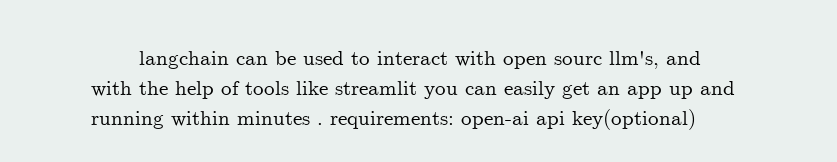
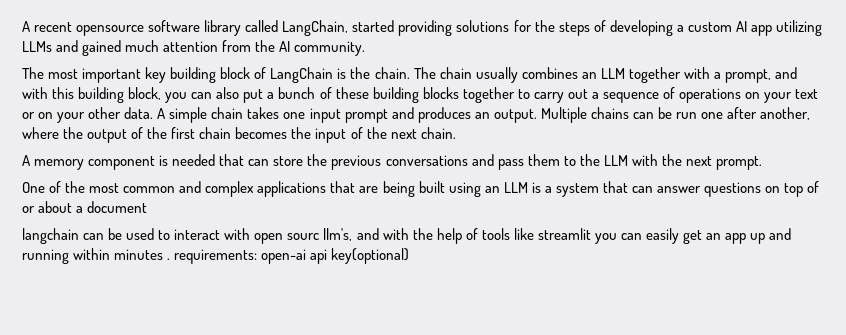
(139, 60) none -> [22,20,822,36] [22,40,366,56] [22,67,798,83] [22,87,819,103] [22,107,811,123] [22,127,456,143] [22,154,762,170] [22,181,820,197] [22,201,148,213] A recent opensource software library called LangChain, started providing solutions for the steps of developing a custom AI app utilizing LLMs and gained much attention from the AI community. // The most important key building block of LangChain is the chain. The chain usually combines an LLM together with a prompt, and with this building block, you can also put a bunch of these building blocks together to carry out a sequence of operations on your text or on your other data. A simple chain takes one input prompt and produces an output. Multiple chains can be run one after another, where the output of the first chain becomes the input of the next chain. // A memory component is needed that can store the previous conversations and pass them to the LLM with the next prompt. // One of the most common and complex applications that are being built using an LLM is a system that can answer questions on top of or about a document //

